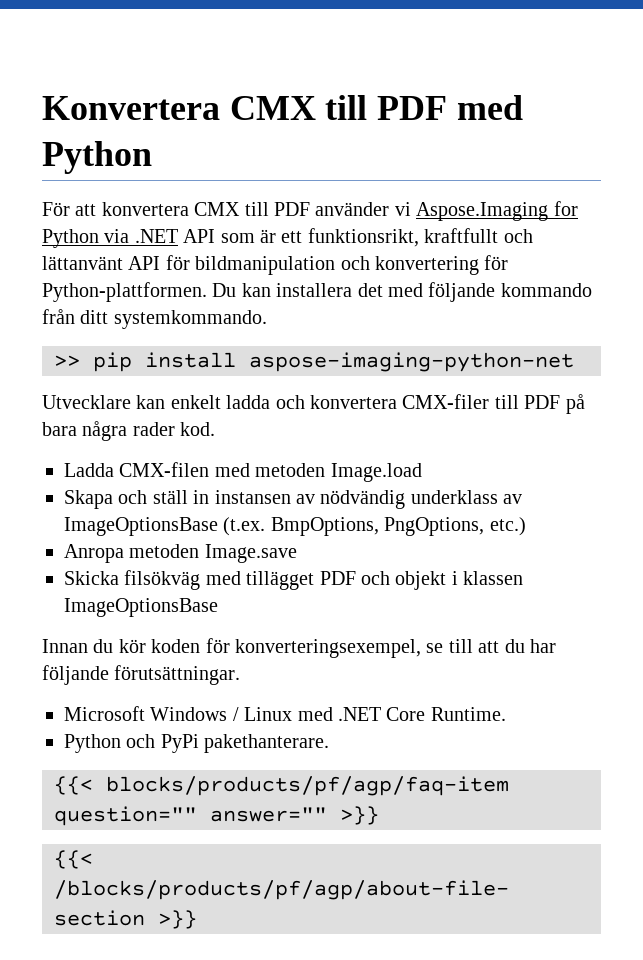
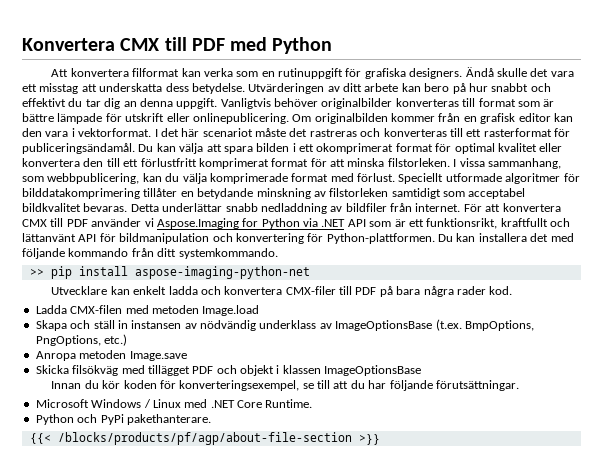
(152, 157) none -> [51,67,574,79] [22,83,551,94] [22,98,555,109] [22,113,573,124] [22,128,570,137] [22,143,563,154] [22,158,561,169] [22,173,580,184] [22,188,526,199] [22,203,461,214] Att konvertera filformat kan verka som en rutinuppgift för grafiska designers. Ändå skulle det vara ett misstag att underskatta dess betydelse. Utvärderingen av ditt arbete kan bero på hur snabbt och effektivt du tar dig an denna uppgift. Vanligtvis behöver originalbilder konverteras till format som är bättre lämpade för utskrift eller onlinepublicering. Om originalbilden kommer från en grafisk editor kan den vara i vektorformat. I det här scenariot måste det rastreras och konverteras till ett rasterformat för publiceringsändamål. Du kan välja att spara bilden i ett okomprimerat format för optimal kvalitet eller konvertera den till ett förlustfritt komprimerat format för att minska filstorleken. I vissa sammanhang, som webbpublicering, kan du välja komprimerade format med förlust. Speciellt utformade algoritmer för bilddatakomprimering tillåter en betydande minskning av filstorleken samtidigt som acceptabel bildkvalitet bevaras. Detta underlättar snabb nedladdning av bildfiler från internet.
[54,776,509,796] [54,806,379,826] // {{< blocks/products/pf/agp/faq-item question="" answer="" >}} -> (211, 419) none

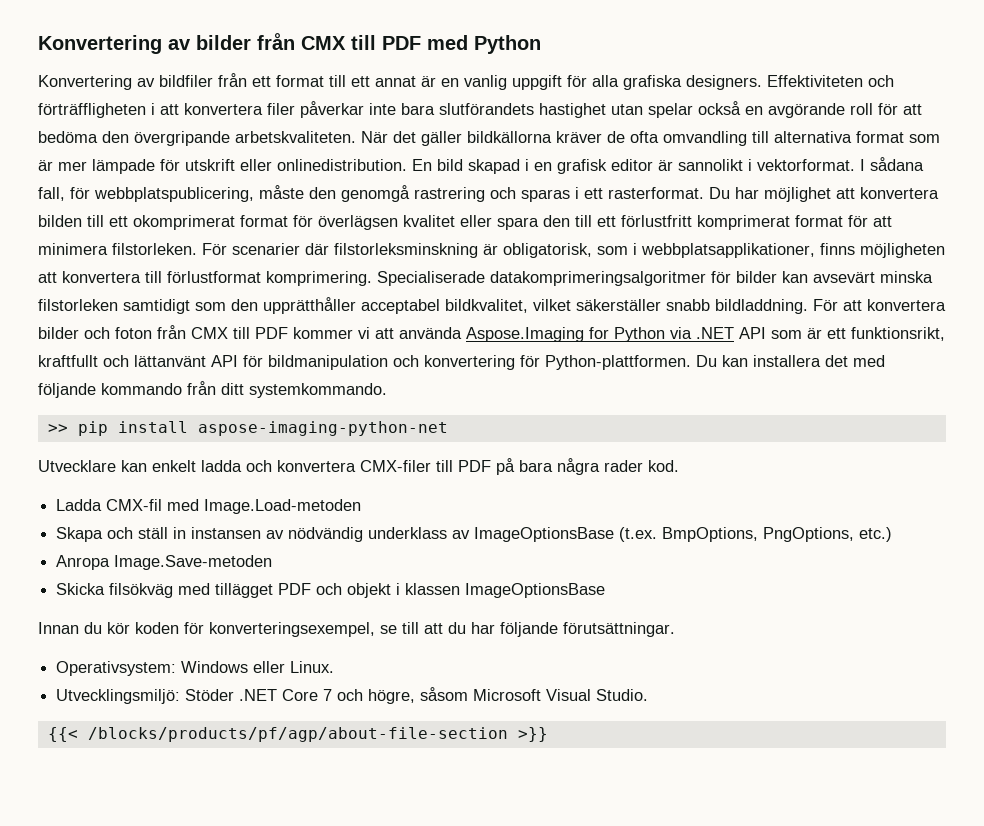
[22,38,115,51] Konvertera -> [38,33,295,54] Konvertering av bilder från
[51,67,574,79] [22,83,551,94] [22,98,476,109] Att konvertera filformat kan verka som en rutinuppgift för grafiska designers. Ändå skulle det vara ett misstag att underskatta dess betydelse. Utvärderingen av ditt arbete kan bero på hur snabbt och effektivt du tar dig an denna uppgift. Vanligtvis behöver originalbilder konverteras till -> [38,73,894,90] [38,101,922,118] [38,131,852,146] Konvertering av bildfiler från ett format till ett annat är en vanlig uppgift för alla grafiska designers. Effektiviteten och förträffligheten i att konvertera filer påverkar inte bara slutförandets hastighet utan spelar också en avgörande roll för att bedöma den övergripande arbetskvaliteten. När det gäller bildkällorna kräver de ofta omvandling till alternativa
[22,113,54,122] bättre -> [58,161,87,171] mer
[192,113,573,124] [22,128,570,137] [22,143,296,154] onlinepublicering. Om originalbilden kommer från en grafisk editor kan den vara i vektorformat. I det här scenariot måste det rastreras och konverteras till ett rasterformat för publiceringsändamål. Du kan välja att spara bilden i -> [277,157,924,174] [38,185,939,202] [38,215,104,227] onlinedistribution. En bild skapad i en grafisk editor är sannolikt i vektorformat. I sådana fall, för webbplatspublicering, måste den genomgå rastrering och sparas i ett rasterformat. Du har möjlighet att konvertera bilden till
[454,143,495,154] optimal -> [318,215,398,230] överlägsen
[22,158,80,167] konvertera -> [497,217,539,230] spara
[347,158,561,169] [22,173,580,184] [22,188,526,199] [22,203,561,214] [22,218,154,227] minska filstorleken. I vissa sammanhang, som webbpublicering, kan du välja komprimerade format med förlust. Speciellt utformade algoritmer för bilddatakomprimering tillåter en betydande minskning av filstorleken samtidigt som acceptabel bildkvalitet bevaras. Detta underlättar snabb nedladdning av bildfiler från internet. För att konvertera CMX till PDF använder vi -> [38,243,945,258] [38,271,933,286] [38,297,946,314] [38,325,462,339] minimera filstorleken. För scenarier där filstorleksminskning är obligatorisk, som i webbplatsapplikationer, finns möjligheten att konvertera till förlustformat komprimering. Specialiserade datakomprimeringsalgoritmer för bilder kan avsevärt minska filstorleken samtidigt som den upprätthåller acceptabel bildkvalitet, vilket säkerställer snabb bildladdning. För att konvertera bilder och foton från CMX till PDF kommer vi att använda
[70,305,260,316] CMX-filen med metoden Image.load -> [106,499,362,514] CMX-fil med Image.Load-metoden
[79,350,187,361] metoden Image.save -> [114,555,273,570] Image.Save-metoden
[35,399,313,408] [35,414,211,425] Microsoft Windows / Linux med .NET Core Runtime. // Python och PyPi pakethanterare. -> [56,661,335,676] [56,687,649,704] Operativsystem: Windows eller Linux. // Utvecklingsmiljö: Stöder .NET Core 7 och högre, såsom Microsoft Visual Studio.

